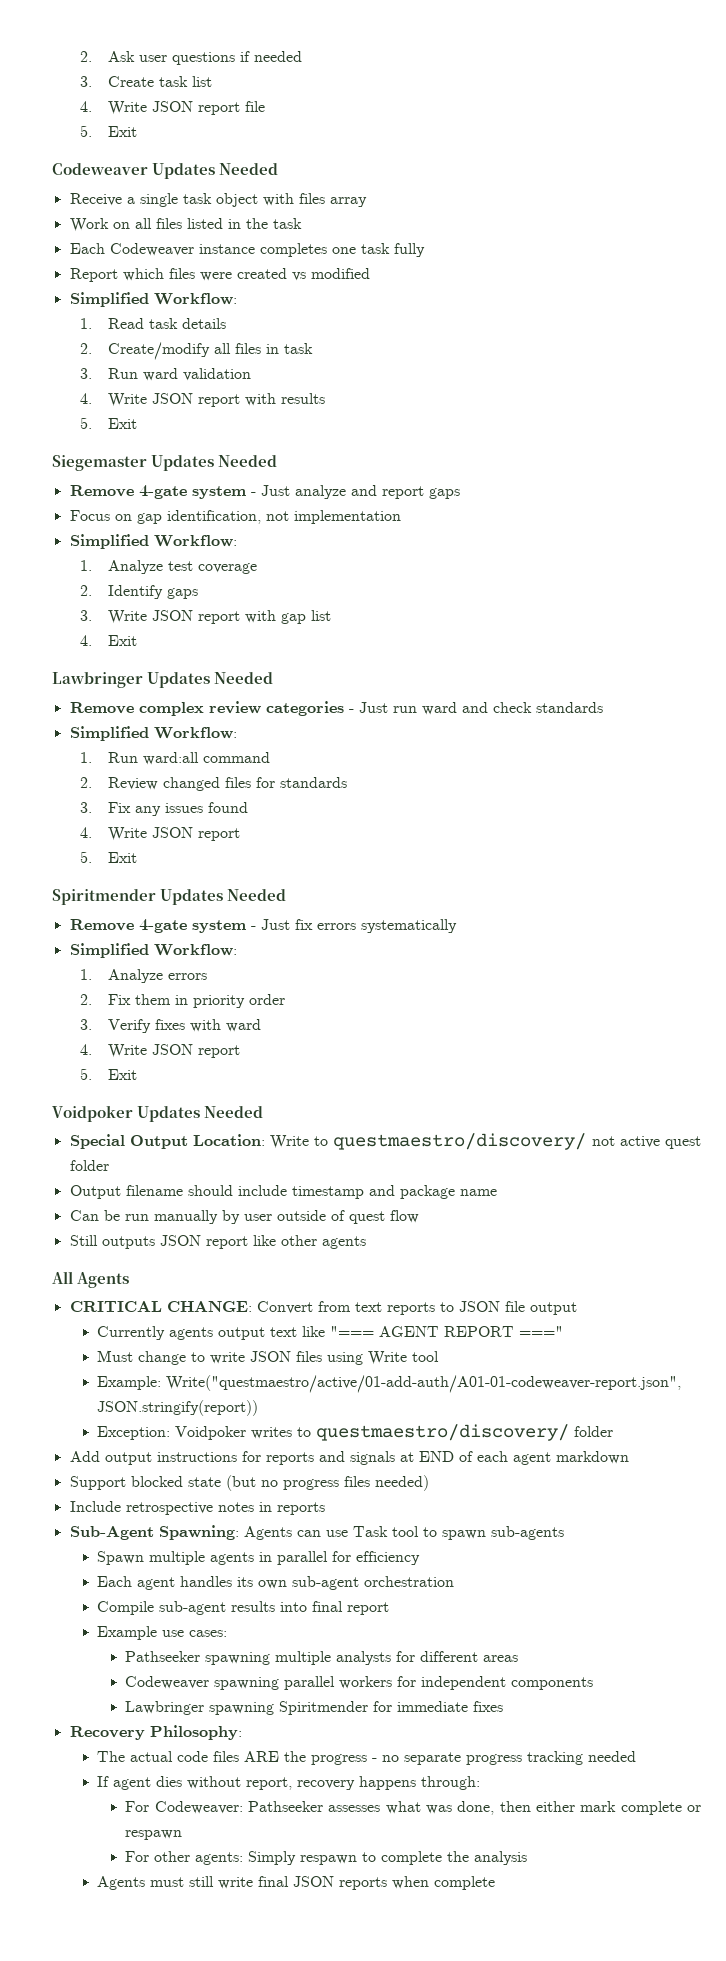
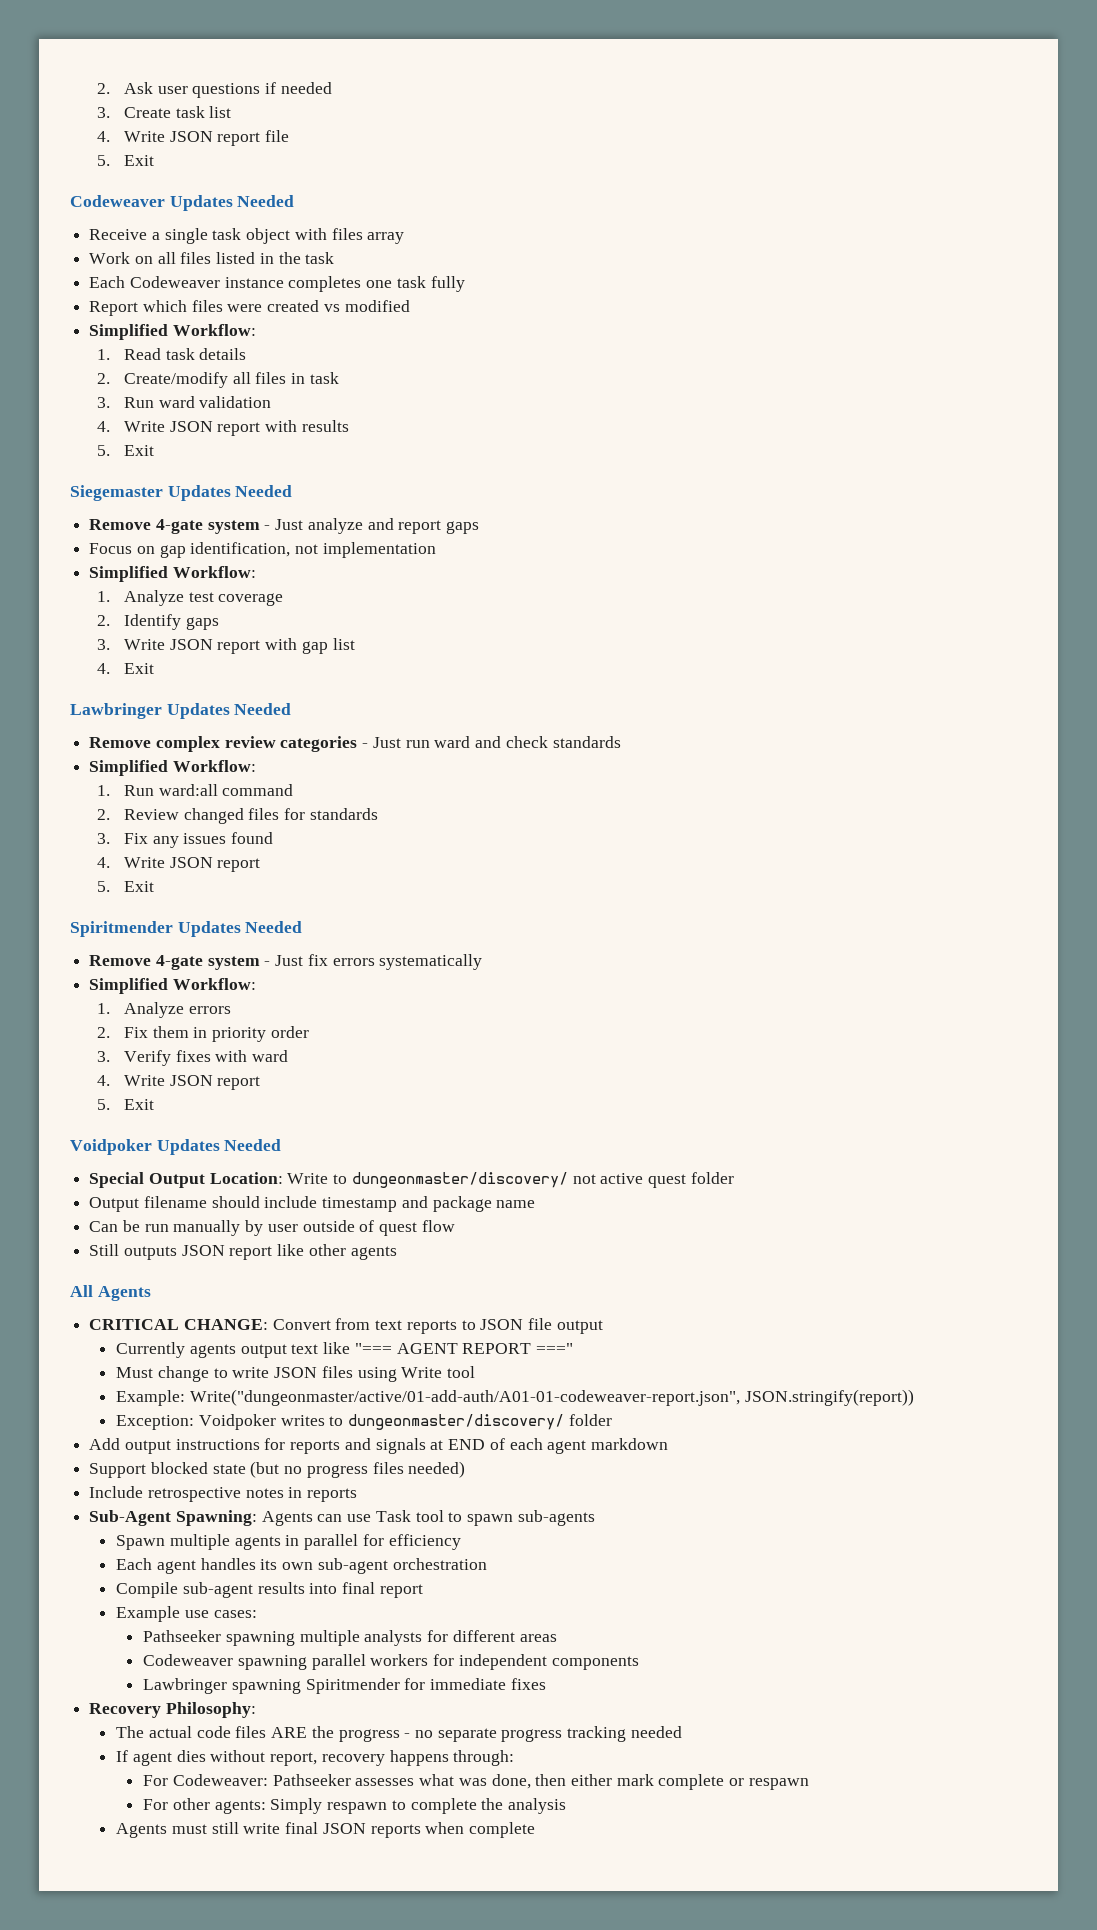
[333,1133,587,1150] questmaestro/discovery/ -> [351,1172,568,1188] dungeonmaster/discovery/
[166,1375,682,1393] Write("questmaestro/active/01-add-auth/A01-01-codeweaver-report.json", -> [189,1389,740,1406] Write("dungeonmaster/active/01-add-auth/A01-01-codeweaver-report.json",
[316,1424,570,1441] questmaestro/discovery/ -> [348,1414,565,1430] dungeonmaster/discovery/

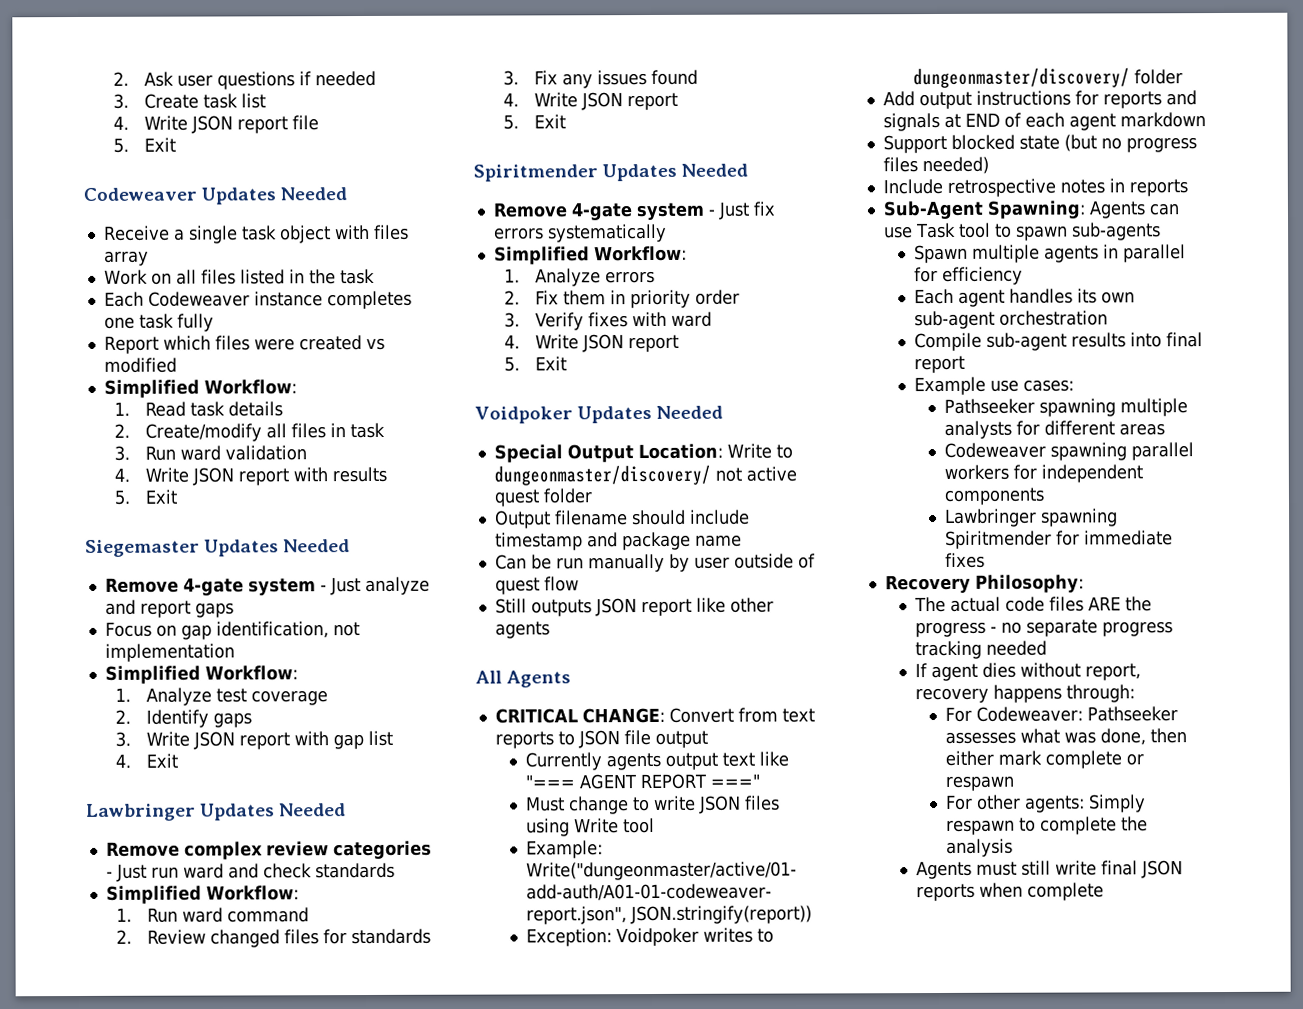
[158,784,218,796] ward:all -> [182,907,224,923] ward

